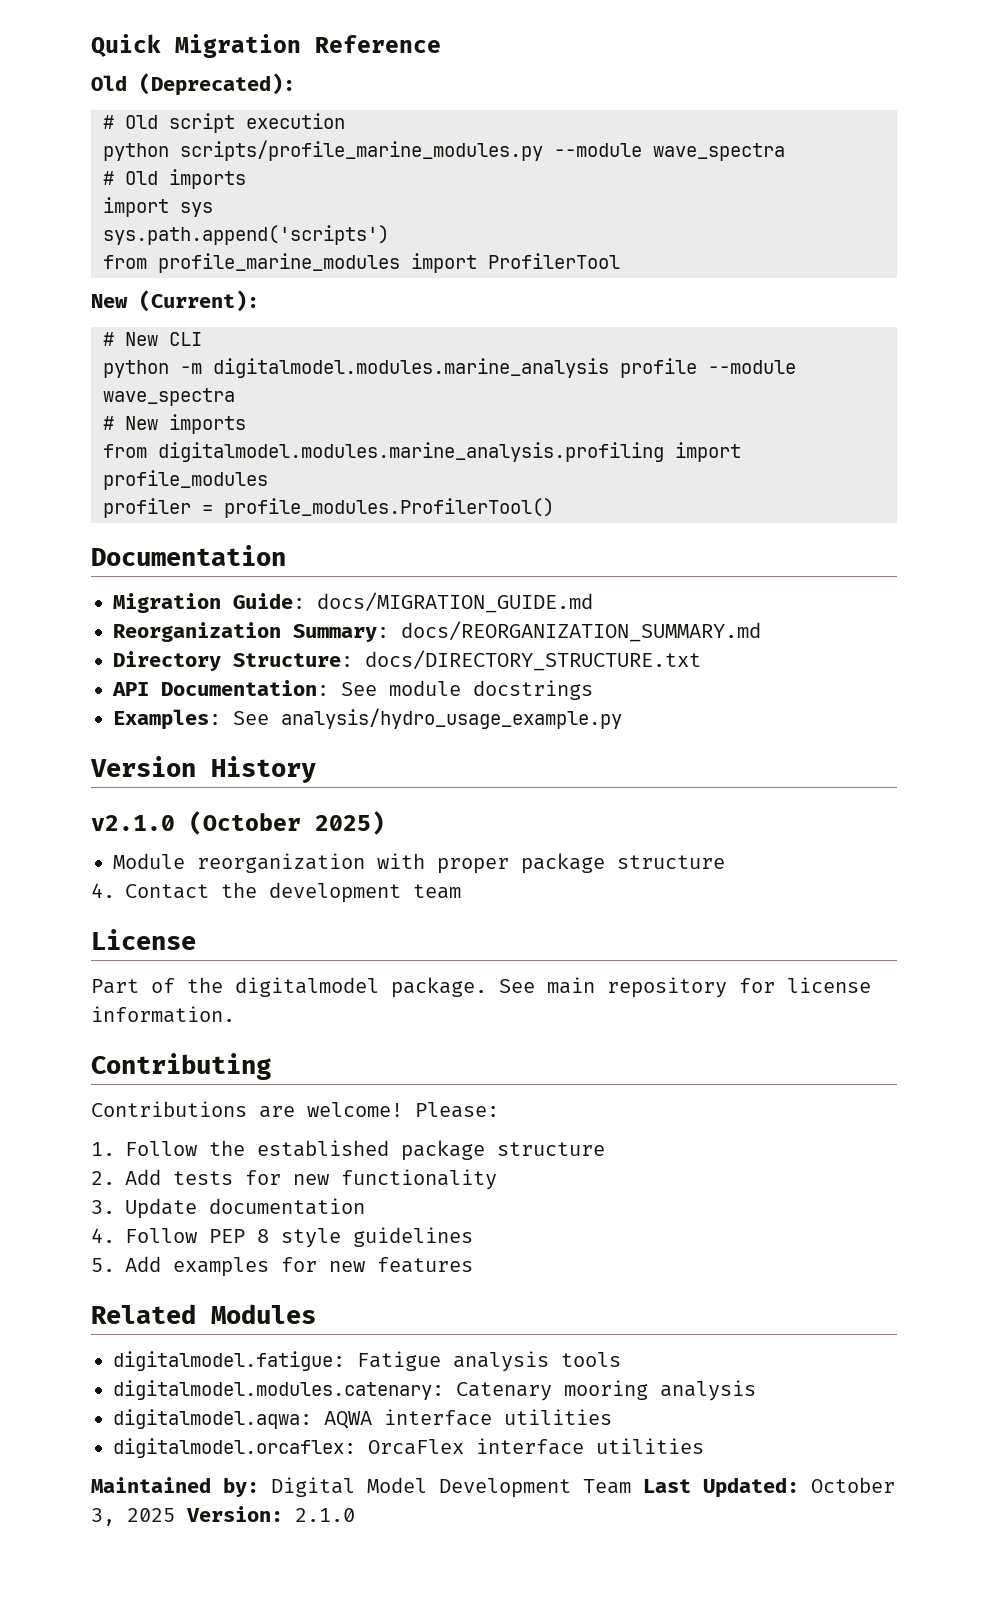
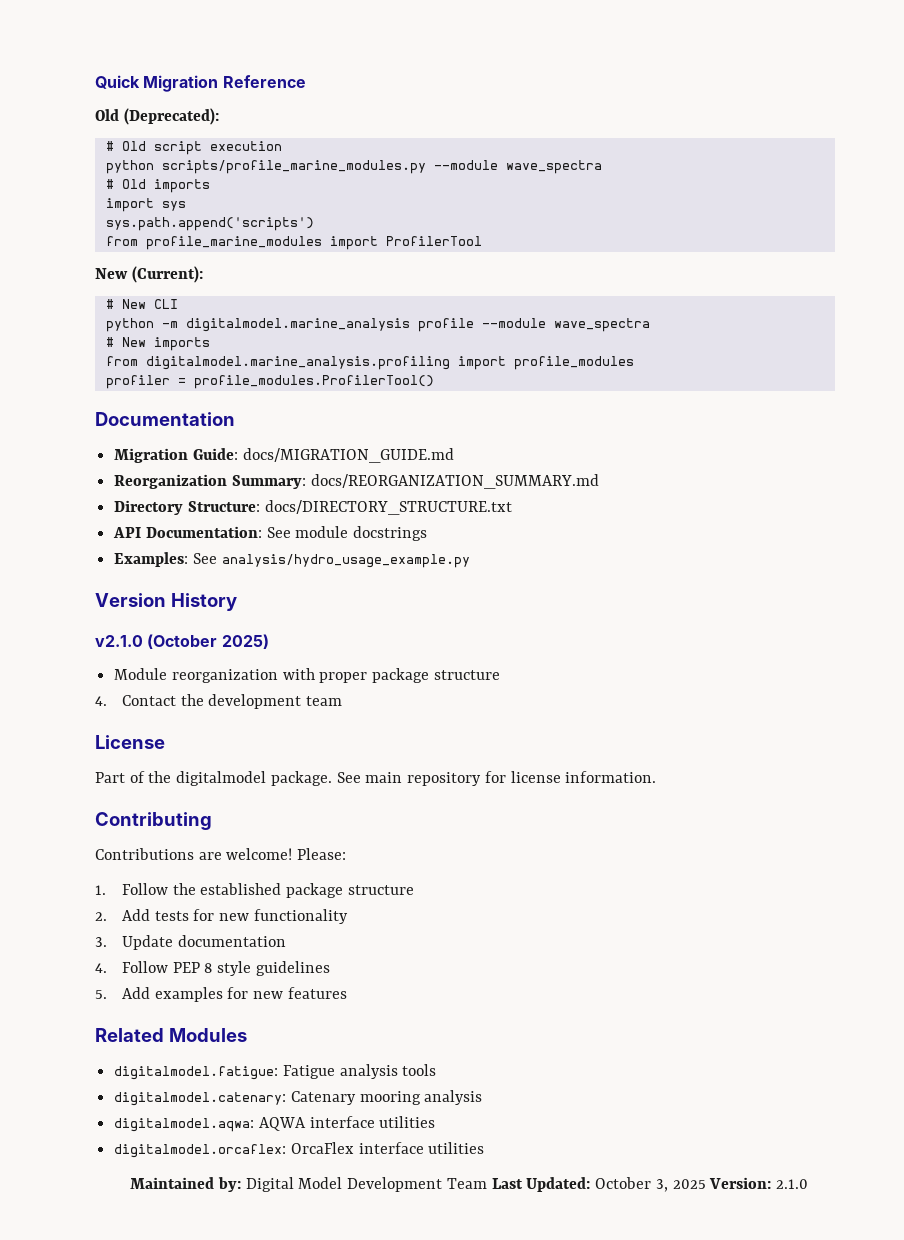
[213,358,609,378] digitalmodel.modules.marine_analysis -> [185,318,410,332] digitalmodel.marine_analysis
[158,442,664,462] digitalmodel.modules.marine_analysis.profiling -> [145,356,450,370] digitalmodel.marine_analysis.profiling
[113,1380,444,1400] digitalmodel.modules.catenary: -> [114,1092,287,1106] digitalmodel.catenary:

